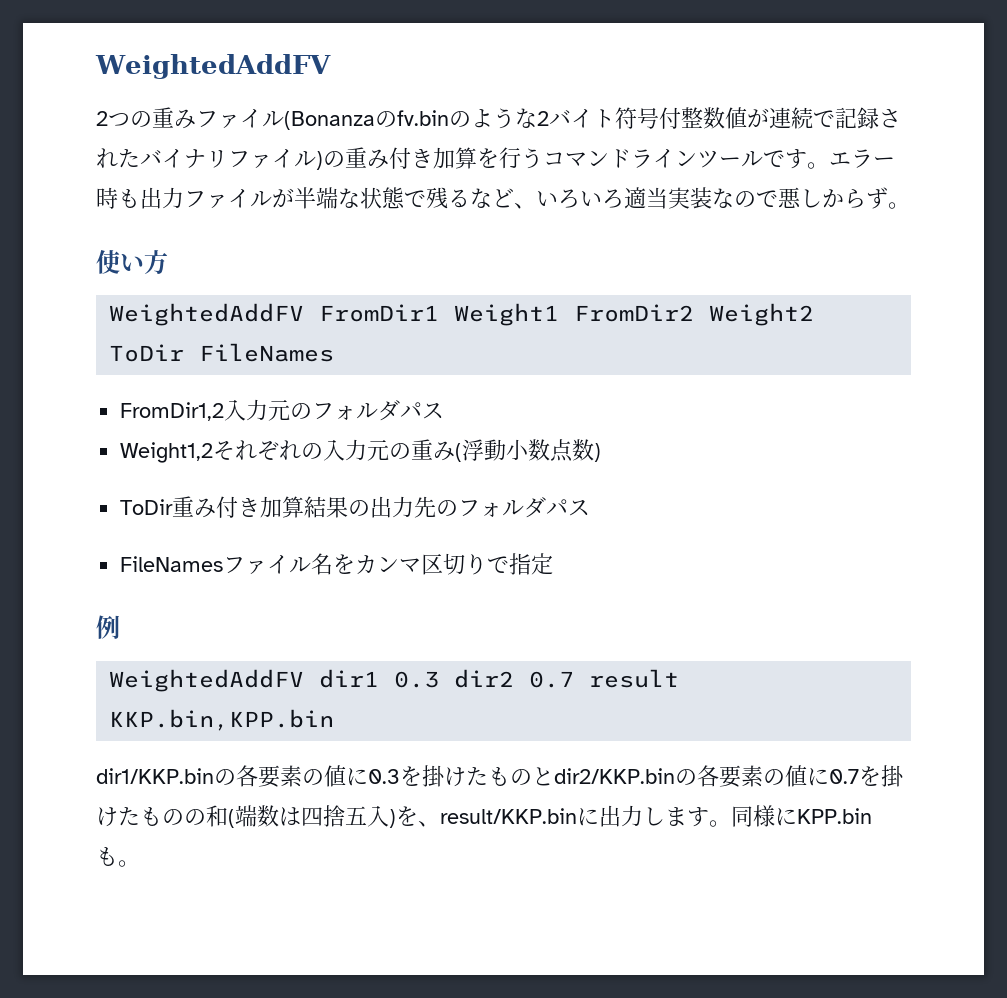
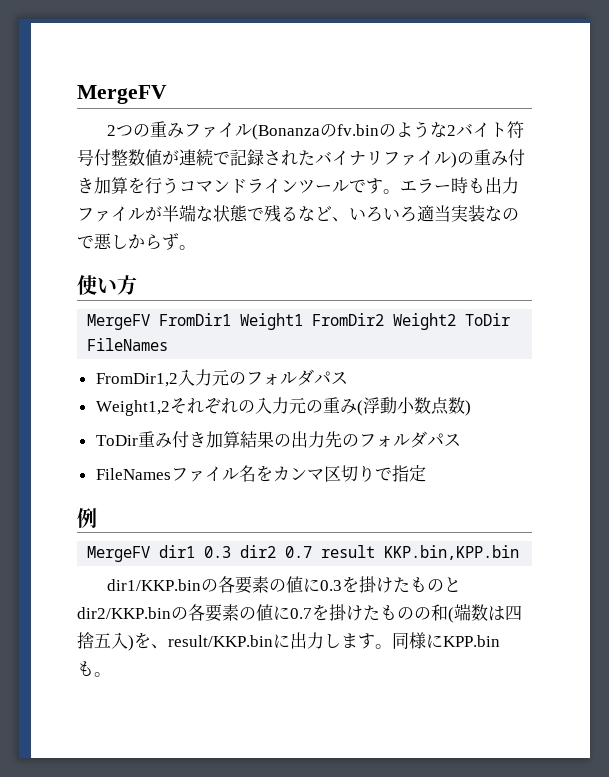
[95,54,331,79] WeightedAddFV -> [77,85,167,104] MergeFV
[109,303,305,326] WeightedAddFV -> [87,314,151,330] MergeFV
[109,669,305,692] WeightedAddFV -> [87,546,151,562] MergeFV

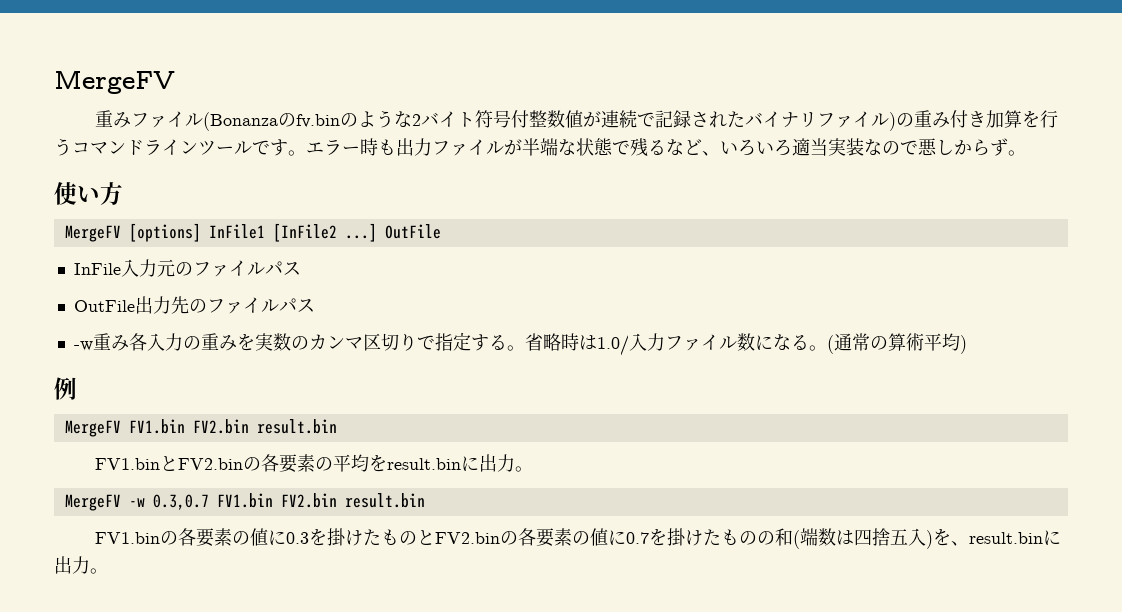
[107,124,151,137] 2つの -> (175, 82) none
[159,313,511,330] [87,338,169,351] [95,373,178,387] FromDir1 Weight1 FromDir2 Weight2 ToDir FileNames // FromDir1,2 -> [128,223,441,242] [73,263,121,275] [options] InFile1 [InFile2 ...] OutFile // InFile
[262,369,348,386] [95,397,471,416] [95,431,291,448] ォルダパス // Weight1,2それぞれの入力元の重み(浮動小数点数) // ToDir重み付き加算結果の -> [210,260,301,277] [73,300,135,312] ァイルパス // OutFile
[375,431,461,448] [95,465,273,482] ォルダパス // FileNamesファイル名を -> [224,297,315,314] [73,333,309,351] ァイルパス // -w重み各入力の重みを実数の
[77,507,97,528] [87,545,520,562] [107,579,202,591] // 例 // MergeFV dir1 0.3 dir2 0.7 result KKP.bin,KPP.bin // dir1/KKP.bin -> [470,333,967,356] [54,377,77,400] [64,419,337,437] [94,454,533,473] [64,493,425,511] [94,532,160,544] する。省略時は1.0/入力ファイル数になる。(通常の算術平均) // 例 // MergeFV FV1.bin FV2.bin result.bin // FV1.binとFV2.binの各要素の平均をresult.binに出力。 // MergeFV -w 0.3,0.7 FV1.bin FV2.bin result.bin // FV1.bin
[77,607,171,619] dir2/KKP.bin -> [434,532,500,544] FV2.bin
[168,632,500,649] [77,661,94,676] result/KKP.binに出力します。同様にKPP.binも -> [968,530,1061,545] [54,556,90,574] result.binに出力

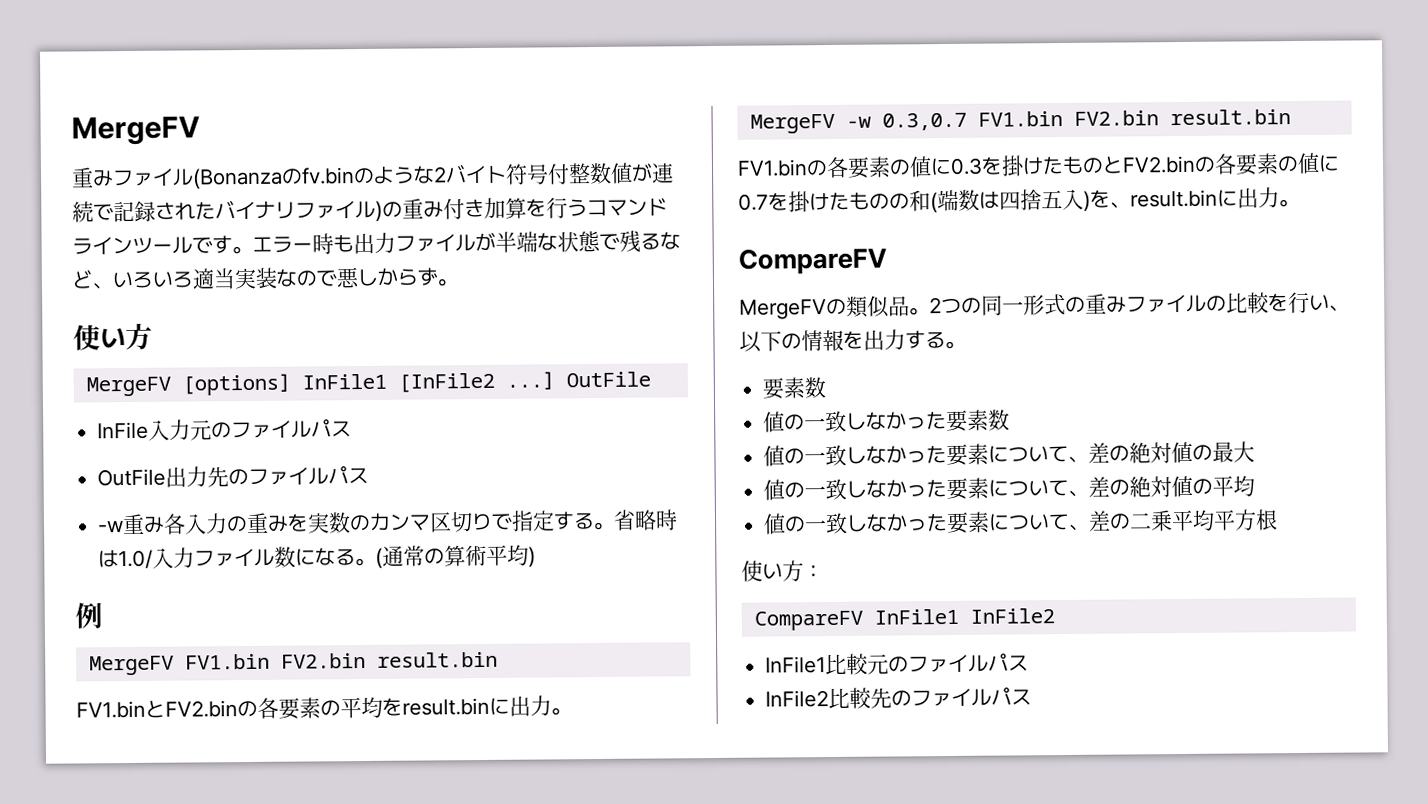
(108, 571) none -> [738,248,887,275] [739,291,1350,320] [739,329,966,353] [762,377,827,400] [763,409,1011,433] [763,441,1256,467] [763,475,1256,501] [763,509,1279,535] [741,560,824,582] [753,608,1055,631] [765,653,1030,676] [765,687,1033,710] // CompareFV // MergeFVの類似品。2つの同一形式の重みファイルの比較を行い、以下の情報を出力する。 // 要素数 // 値の一致しなかった要素数 // 値の一致しなかった要素について、差の絶対値の最大 // 値の一致しなかった要素について、差の絶対値の平均 // 値の一致しなかった要素について、差の二乗平均平方根 // 使い方： // CompareFV InFile1 InFile2 // InFile1比較元のファイルパス // InFile2比較先のファイルパス

